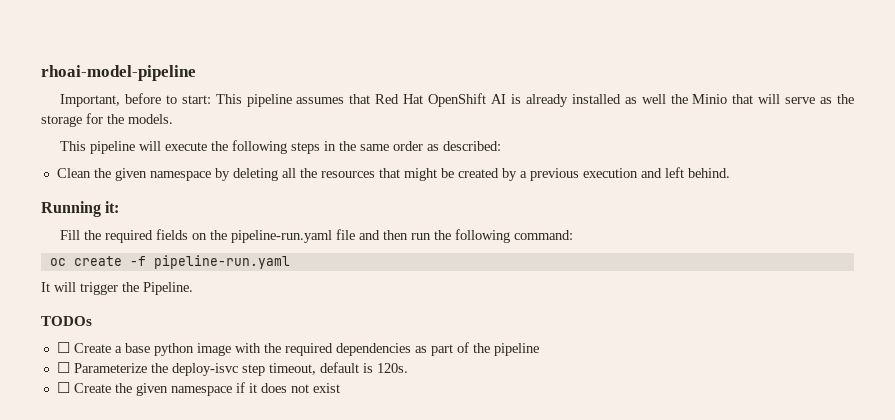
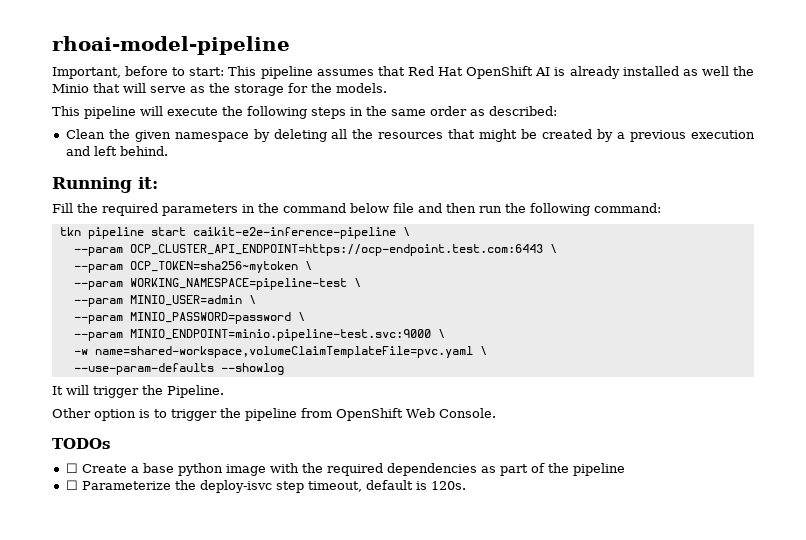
[155,229,332,243] fields on the pipeline-run.yaml -> [162,203,389,216] parameters in the command below
[49,255,290,269] oc create -f pipeline-run.yaml -> [59,227,410,239] [73,244,557,256] [73,261,312,273] [73,278,361,290] [73,295,256,307] [73,312,305,324] [73,329,445,341] [73,346,487,358] [73,363,284,375] tkn pipeline start caikit-e2e-inference-pipeline \ // --param OCP_CLUSTER_API_ENDPOINT=https://ocp-endpoint.test.com:6443 \ // --param OCP_TOKEN=sha256~mytoken \ // --param WORKING_NAMESPACE=pipeline-test \ // --param MINIO_USER=admin \ // --param MINIO_PASSWORD=password \ // --param MINIO_ENDPOINT=minio.pipeline-test.svc:9000 \ // -w name=shared-workspace,volumeClaimTemplateFile=pvc.yaml \ // --use-param-defaults --showlog
(193, 288) none -> [52,408,496,421] // Other option is to trigger the pipeline from OpenShift Web Console.
[56,382,340,396] // ☐ Create the given namespace if it does not exist -> (466, 485) none

